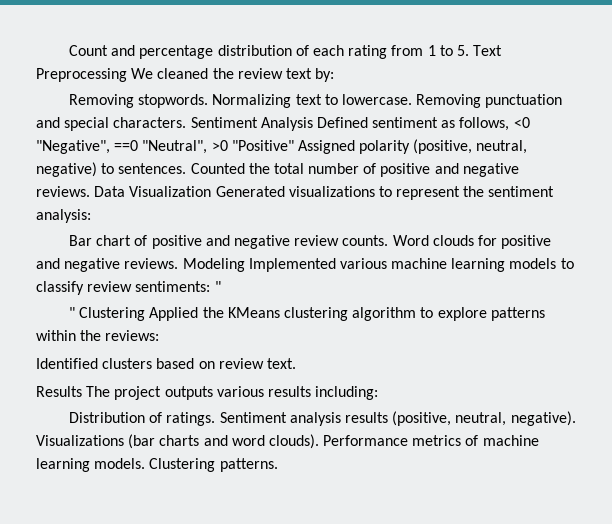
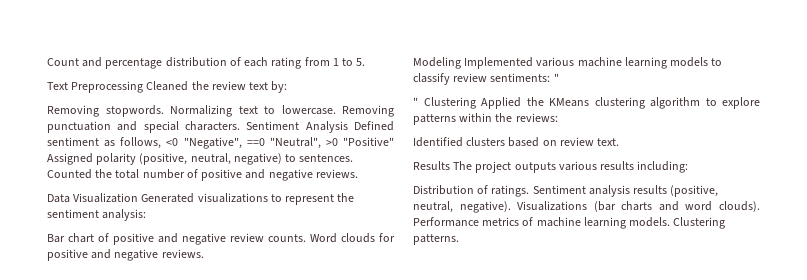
(469, 50) none -> (366, 62) //
[131,68,209,79] We cleaned -> [146,81,189,91] Cleaned
(90, 191) none -> (358, 173) //
(179, 263) none -> (204, 253) //

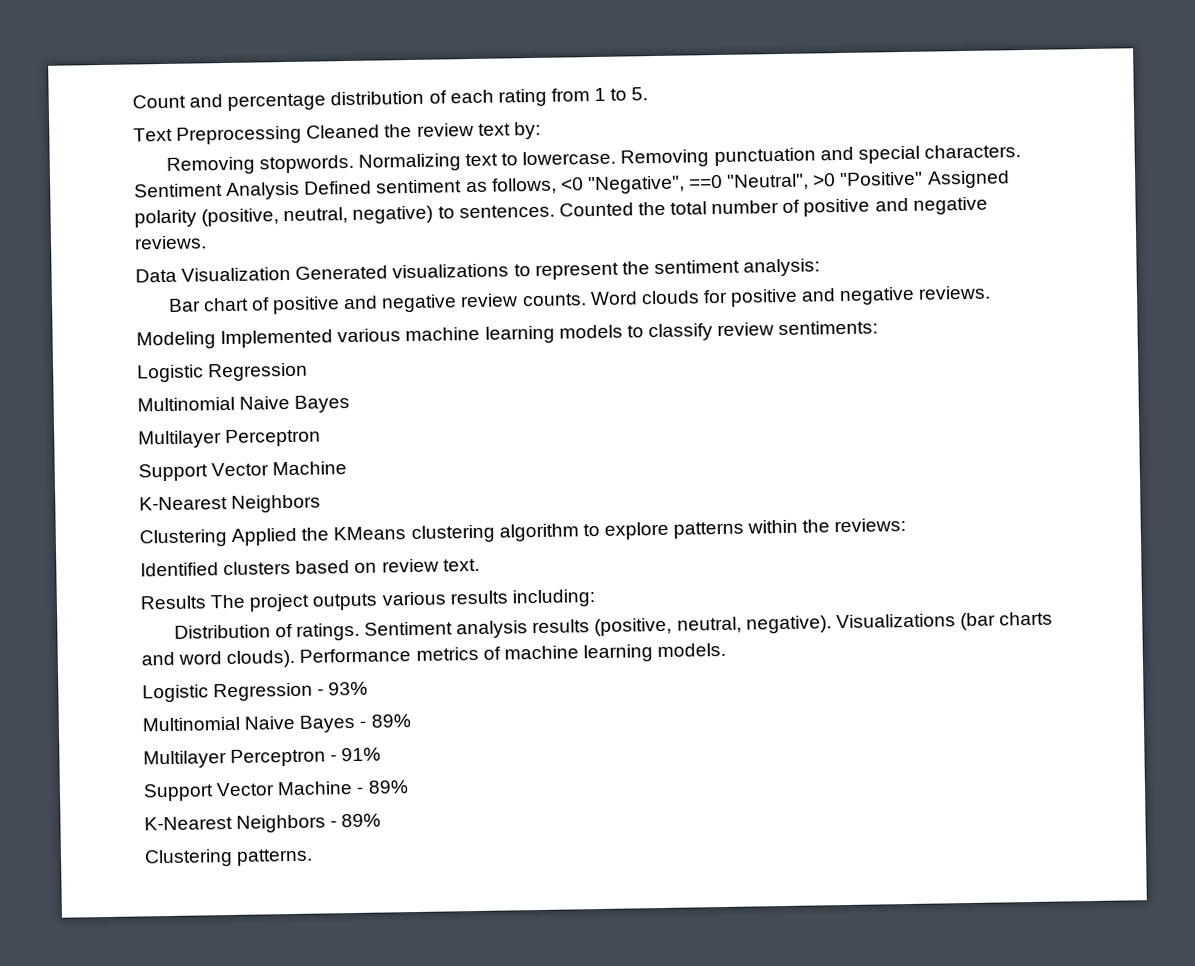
[553,73,559,82] [413,97,418,106] " // " -> [137,362,309,383] [137,394,351,413] [138,428,322,449] [138,461,348,482] [139,494,322,513] // Logistic Regression // Multinomial Naive Bayes // Multilayer Perceptron // Support Vector Machine // K-Nearest Neighbors //
(671, 222) none -> [142,681,369,703] [142,714,411,733] [143,747,382,769] [143,780,409,802] [144,813,382,833] // Logistic Regression - 93% // Multinomial Naive Bayes - 89% // Multilayer Perceptron - 91% // Support Vector Machine - 89% // K-Nearest Neighbors - 89% //

